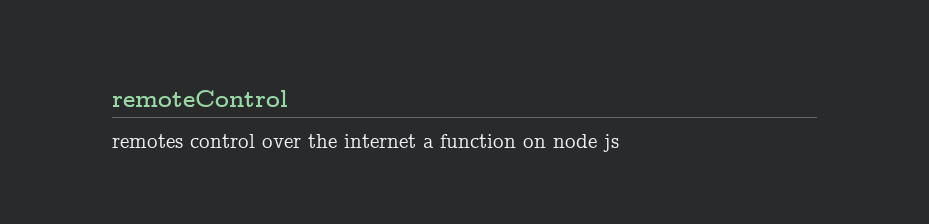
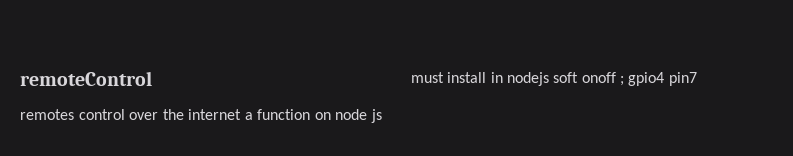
(619, 143) none -> [411,72,697,86] must install in nodejs soft onoff ; gpio4 pin7

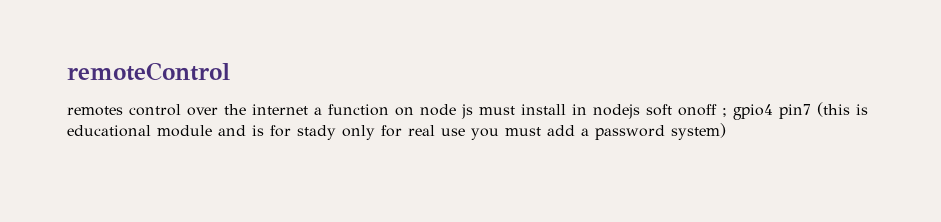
(697, 79) none -> [817,102,868,117] [67,123,726,140] (this is educational module and is for stady only for real use you must add a password system)

